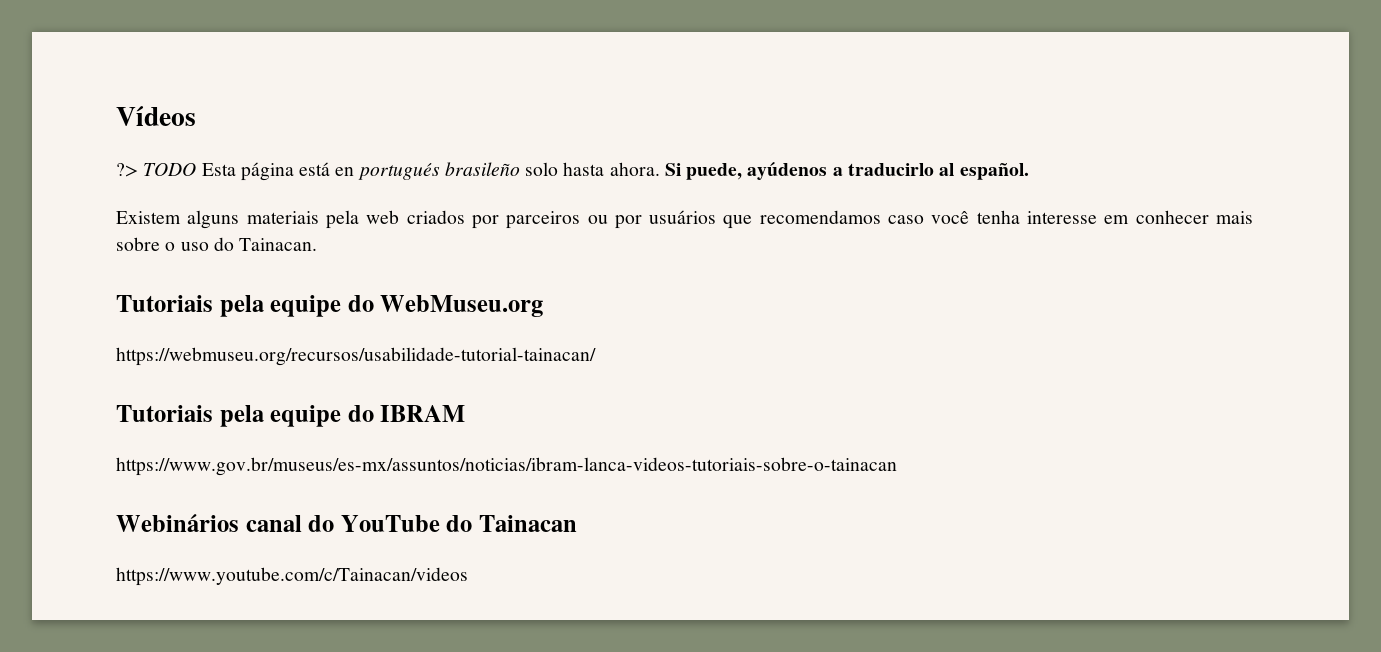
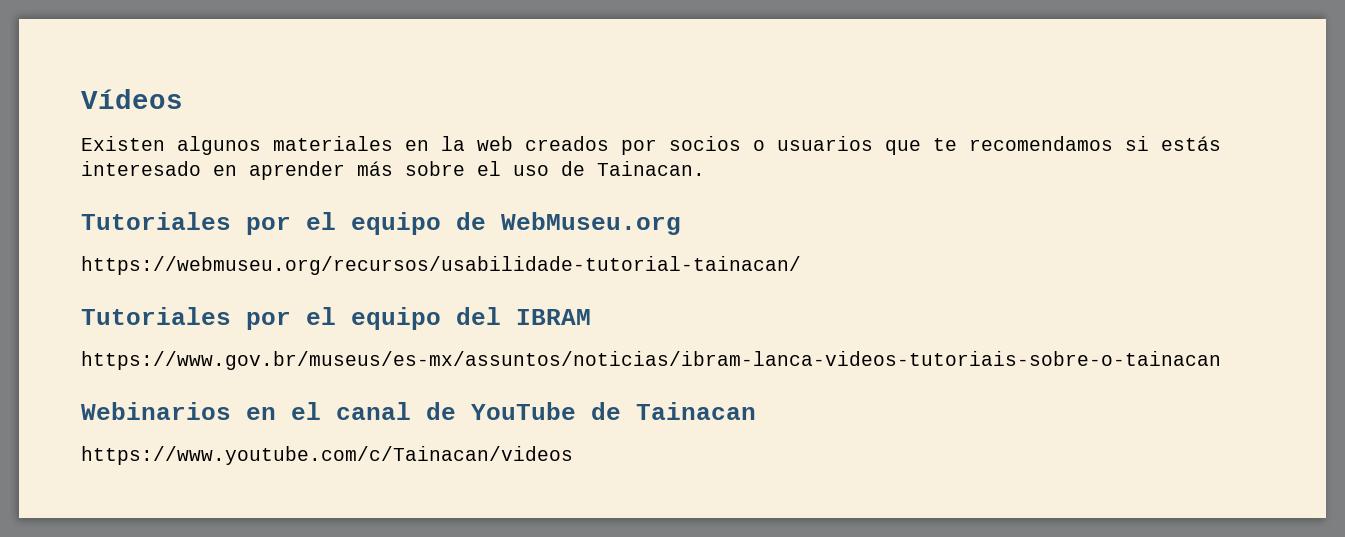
[116,162,1029,181] [116,210,1253,229] [116,237,318,251] [116,295,544,317] [116,347,596,366] [116,405,466,427] [116,457,897,476] [116,514,473,532] ?> TODO Esta página está en portugués brasileño solo hasta ahora. Si puede, ayúdenos a traducirlo al español. // Existem alguns materiais pela web criados por parceiros ou por usuários que recomendamos caso você tenha interesse em conhecer mais sobre o uso do Tainacan. // Tutoriais pela equipe do WebMuseu.org // https://webmuseu.org/recursos/usabilidade-tutorial-tainacan/ // Tutoriais pela equipe do IBRAM // https://www.gov.br/museus/es-mx/assuntos/noticias/ibram-lanca-videos-tutoriais-sobre-o-tainacan // Webinários canal do YouTube do -> [81,136,1221,155] [81,161,705,180] [81,212,681,235] [81,256,801,275] [81,307,591,330] [81,351,1221,370] [81,402,621,420] Existen algunos materiales en la web creados por socios o usuarios que te recomendamos si estás interesado en aprender más sobre el uso de Tainacan. // Tutoriales por el equipo de WebMuseu.org // https://webmuseu.org/recursos/usabilidade-tutorial-tainacan/ // Tutoriales por el equipo del IBRAM // https://www.gov.br/museus/es-mx/assuntos/noticias/ibram-lanca-videos-tutoriais-sobre-o-tainacan // Webinarios en el canal de YouTube de

